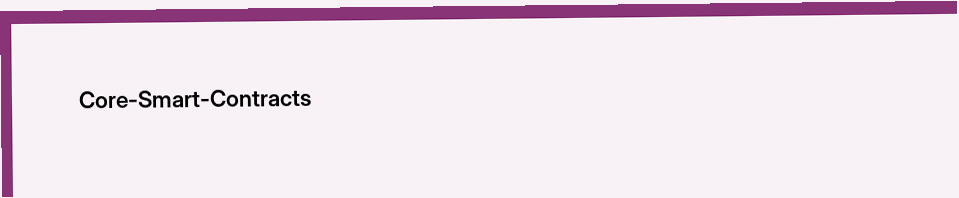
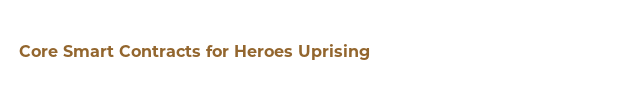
[78,88,312,110] Core-Smart-Contracts -> [19,44,370,60] Core Smart Contracts for Heroes Uprising

